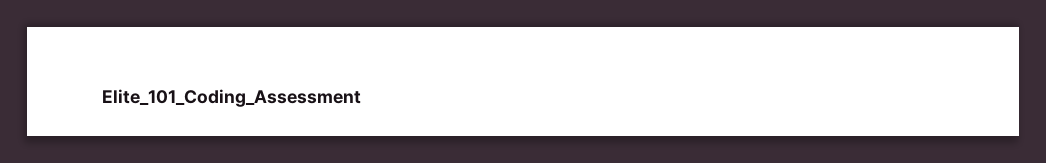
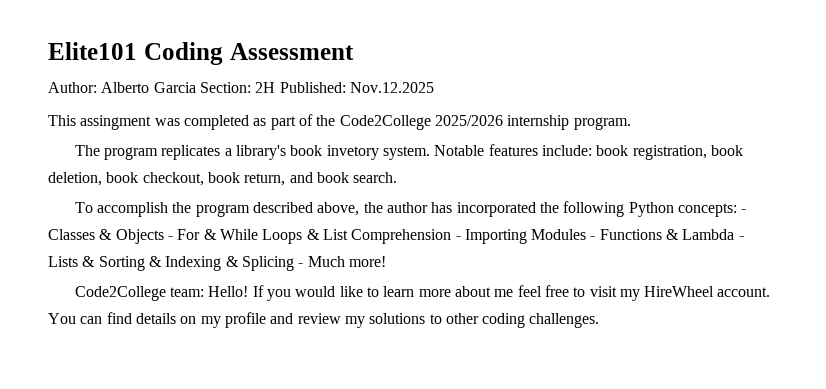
[102,89,361,107] Elite_101_Coding_Assessment -> [48,42,354,65] [48,82,434,93] [48,114,631,130] [74,144,743,160] [48,172,398,186] [74,201,747,217] [48,229,744,244] [48,256,386,271] [74,285,771,301] [48,312,600,328] Elite101 Coding Assessment // Author: Alberto Garcia Section: 2H Published: Nov.12.2025 // This assingment was completed as part of the Code2College 2025/2026 internship program. // The program replicates a library's book invetory system. Notable features include: book registration, book deletion, book checkout, book return, and book search. // To accomplish the program described above, the author has incorporated the following Python concepts: - Classes & Objects - For & While Loops & List Comprehension - Importing Modules - Functions & Lambda - Lists & Sorting & Indexing & Splicing - Much more! // Code2College team: Hello! If you would like to learn more about me feel free to visit my HireWheel account. You can find details on my profile and review my solutions to other coding challenges.

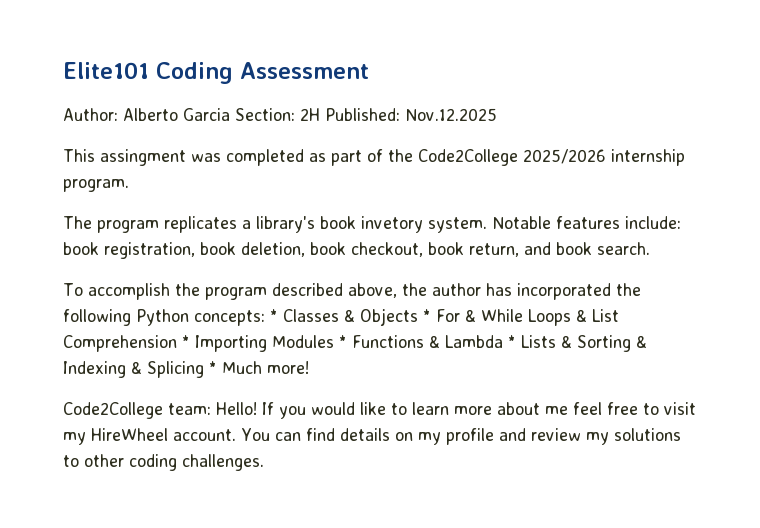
[741,209,747,213] - -> [270,309,278,322] *
[167,236,173,240] - -> [423,309,431,322] *
[455,236,461,240] - -> [182,335,190,348] *
[590,236,596,240] - -> [339,335,347,348] *
[738,236,744,240] - -> [508,335,516,348] *
[298,263,304,267] - -> [209,361,217,374] *

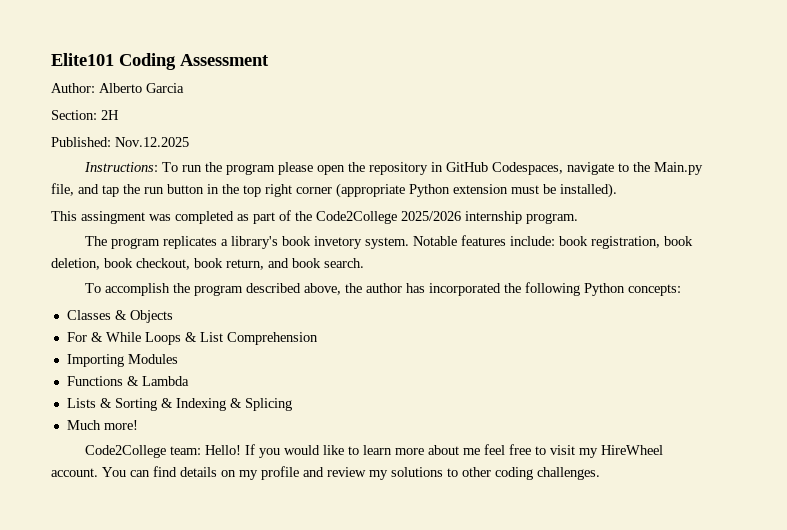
(230, 114) none -> (184, 88) //
(320, 114) none -> (119, 115) //
(497, 114) none -> [84,162,704,175] [51,183,617,198] // Instructions: To run the program please open the repository in GitHub Codespaces, navigate to the Main.py file, and tap the run button in the top right corner (appropriate Python extension must be installed).
[270,309,278,322] * -> (682, 290) //
[423,309,431,322] * -> (173, 316) //
[182,335,190,348] * -> (318, 338) //
[339,335,347,348] * -> (178, 359) //
[508,335,516,348] * -> (189, 381) //
[209,361,217,374] * -> (292, 404) //

